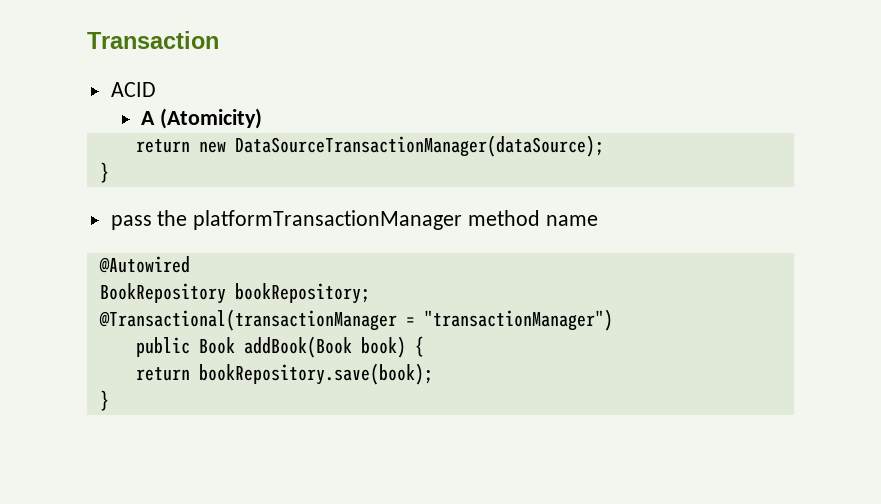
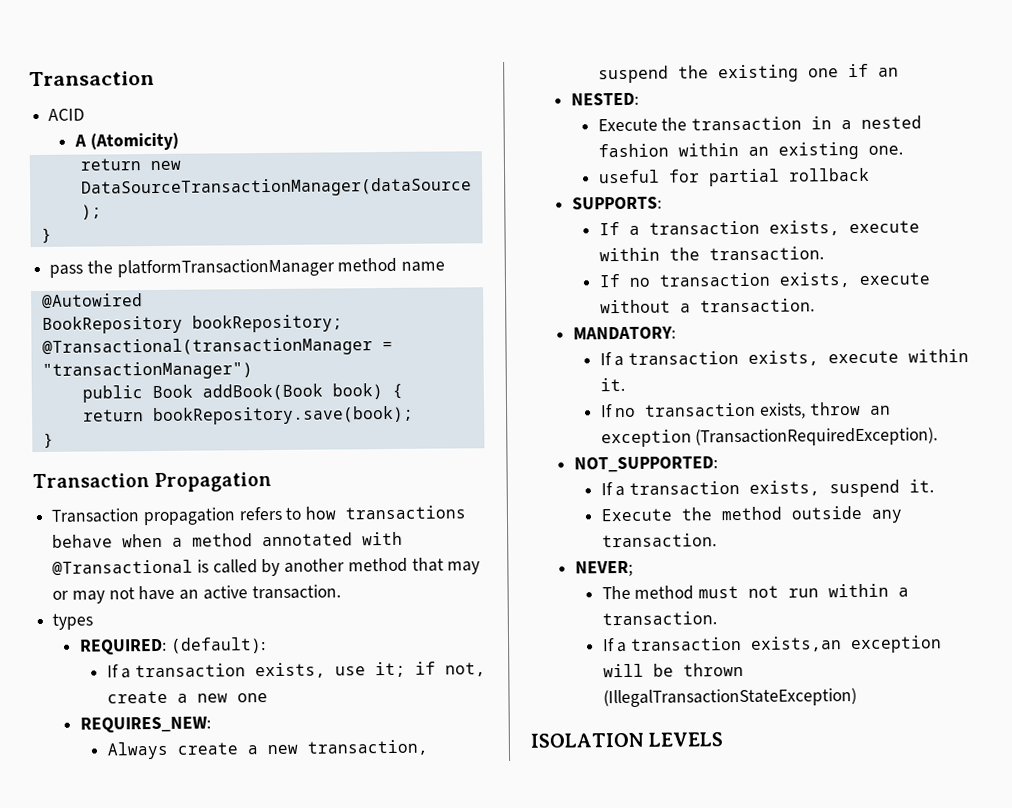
(109, 400) none -> [32,471,273,493] [51,505,467,526] [52,531,404,548] [52,557,481,577] [52,584,341,604] [52,613,94,630] [79,637,266,656] [106,661,487,679] [106,690,268,704] [80,716,212,734] [106,739,428,760] [597,63,899,84] [571,92,640,106] [597,115,923,132] [597,141,903,160] [598,167,870,187] [572,196,663,210] [598,220,920,236] [598,246,824,262] [598,272,930,288] [599,298,815,314] [573,326,677,340] [599,349,970,367] [599,377,625,392] [600,401,891,419] [600,427,939,448] [574,456,719,473] [600,479,935,498] [600,505,903,523] [601,533,717,548] [575,560,634,577] [601,583,910,600] [601,611,717,626] [602,635,943,654] [602,662,744,678] [602,688,857,708] [530,732,724,748] // Transaction Propagation // Transaction propagation refers to how transactions behave when a method annotated with @Transactional is called by another method that may or may not have an active transaction. // types // REQUIRED: (default): // If a transaction exists, use it; if not, create a new one // REQUIRES_NEW: // Always create a new transaction, suspend the existing one if an // NESTED: // Execute the transaction in a nested fashion within an existing one. // useful for partial rollback // SUPPORTS: // If a transaction exists, execute within the transaction. // If no transaction exists, execute without a transaction. // MANDATORY: // If a transaction exists, execute within it. // If no transaction exists, throw an exception (TransactionRequiredException). // NOT_SUPPORTED: // If a transaction exists, suspend it. // Execute the method outside any transaction. // NEVER; // The method must not run within a transaction. // If a transaction exists,an exception will be thrown (IllegalTransactionStateException) // ISOLATION LEVELS

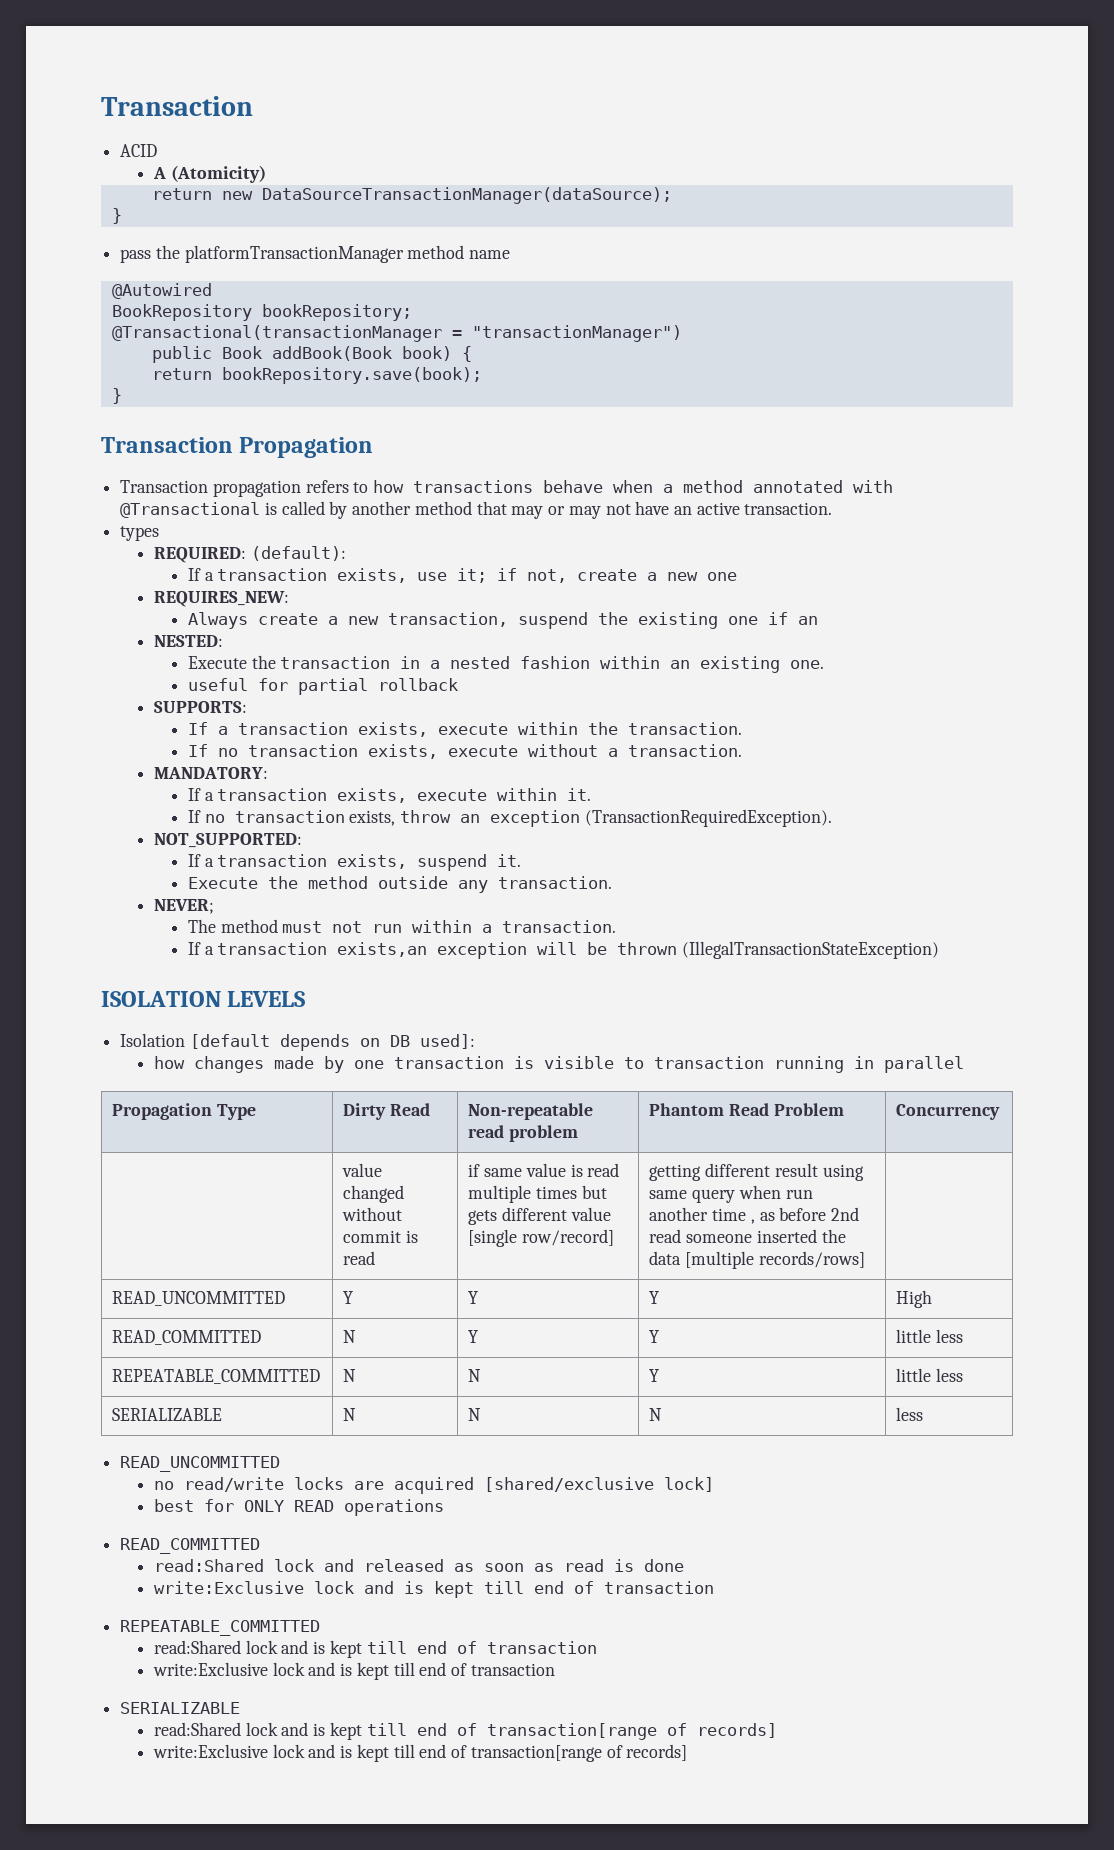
(724, 739) none -> [120,1033,475,1051] [154,1056,965,1073] [112,1103,257,1120] [343,1103,431,1120] [468,1103,594,1120] [468,1125,579,1142] [649,1103,844,1116] [896,1104,1001,1120] [342,1163,383,1177] [343,1185,405,1203] [342,1207,403,1221] [343,1230,419,1243] [343,1251,376,1265] [468,1163,620,1177] [468,1185,607,1203] [468,1207,611,1225] [468,1229,615,1247] [649,1163,864,1181] [649,1185,813,1203] [649,1207,860,1224] [649,1229,846,1243] [649,1251,865,1269] [112,1291,286,1306] [343,1291,354,1304] [468,1291,479,1304] [649,1291,660,1304] [896,1290,933,1308] [112,1330,262,1345] [343,1330,357,1343] [468,1330,479,1343] [649,1330,660,1343] [896,1329,964,1343] [112,1369,321,1384] [343,1369,357,1382] [468,1369,482,1382] [649,1369,660,1382] [896,1368,964,1382] [112,1408,223,1421] [343,1408,357,1421] [468,1408,482,1421] [649,1408,663,1421] [896,1407,924,1421] [120,1456,281,1472] [154,1477,715,1494] [154,1499,445,1516] [120,1538,261,1554] [154,1559,685,1572] [154,1581,715,1598] [120,1620,321,1636] [154,1640,597,1658] [153,1662,555,1680] [120,1702,241,1714] [154,1722,777,1740] [153,1744,688,1762] // Isolation [default depends on DB used]: // how changes made by one transaction is visible to transaction running in parallel // Propagation Type | Dirty Read | Non-repeatable read problem | Phantom Read Problem | Concurrency // | value changed without commit is read | if same value is read multiple times but gets different value [single row/record] | getting different result using same query when run another time , as before 2nd read someone inserted the data [multiple records/rows] | // READ_UNCOMMITTED | Y | Y | Y | High // READ_COMMITTED | N | Y | Y | little less // REPEATABLE_COMMITTED | N | N | Y | little less // SERIALIZABLE | N | N | N | less // READ_UNCOMMITTED // no read/write locks are acquired [shared/exclusive lock] // best for ONLY READ operations // READ_COMMITTED // read:Shared lock and released as soon as read is done // write:Exclusive lock and is kept till end of transaction // REPEATABLE_COMMITTED // read:Shared lock and is kept till end of transaction // write:Exclusive lock and is kept till end of transaction // SERIALIZABLE // read:Shared lock and is kept till end of transaction[range of records] // write:Exclusive lock and is kept till end of transaction[range of records]

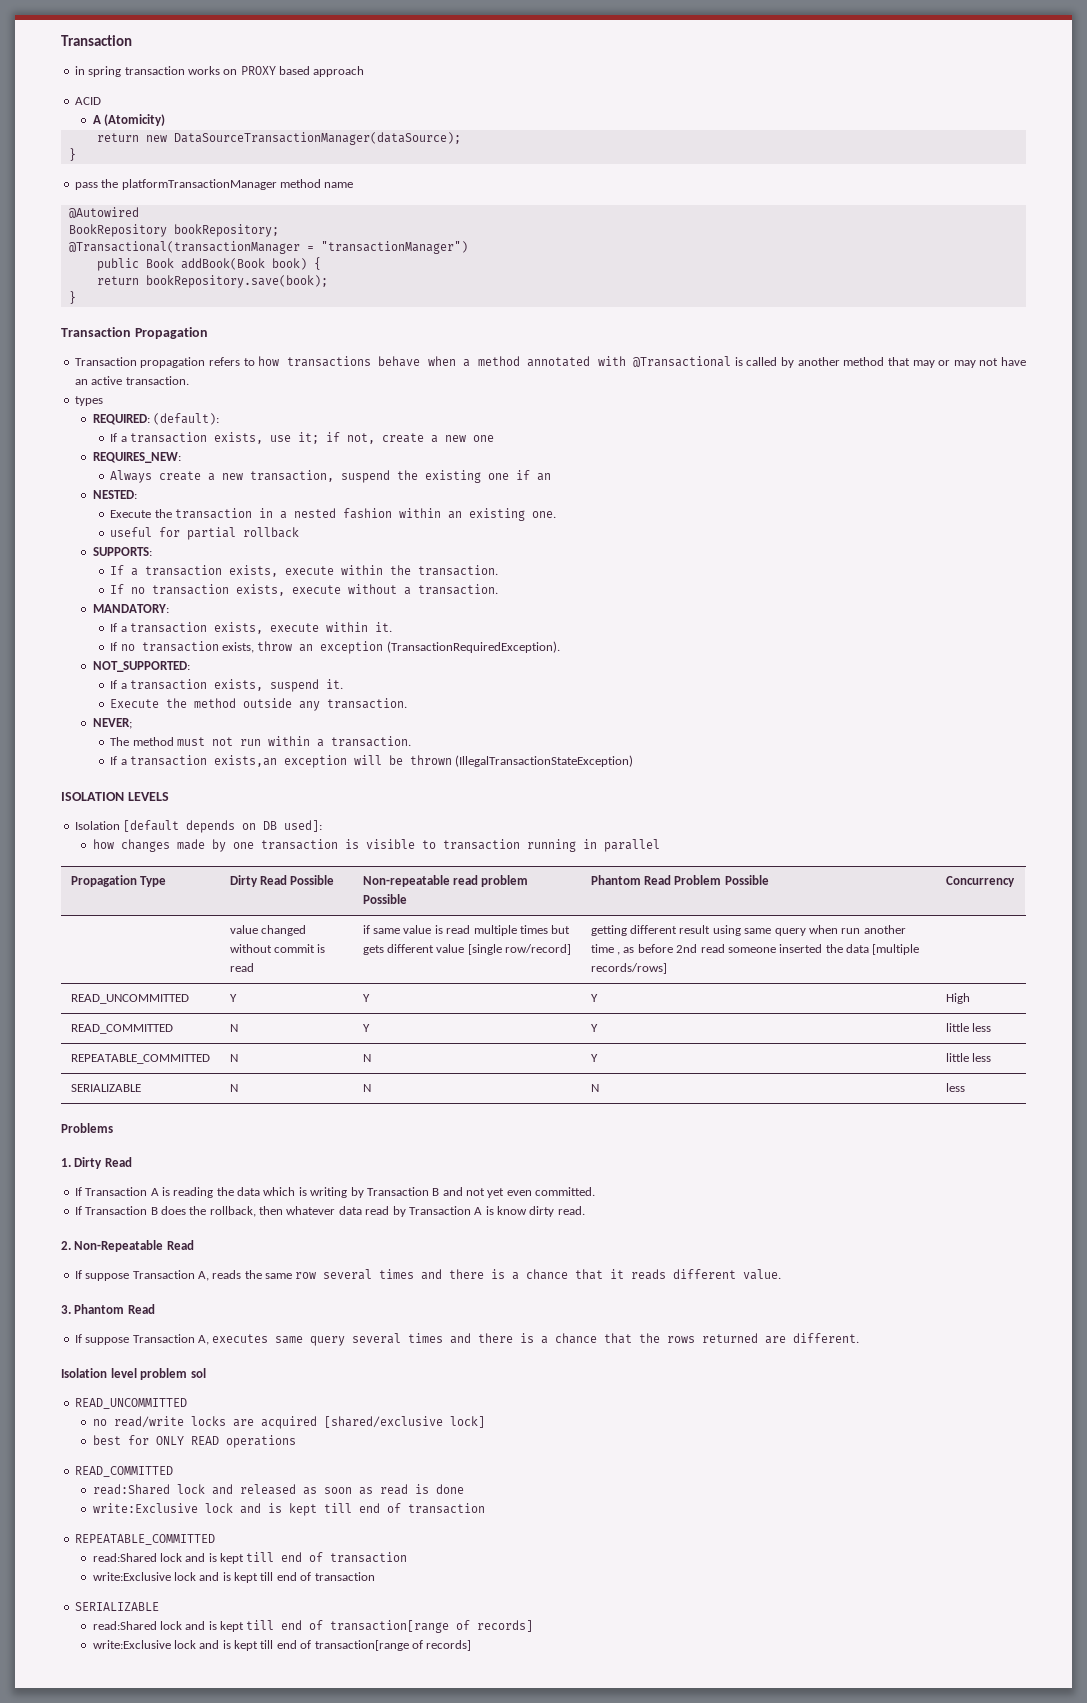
[101,96,253,116] Transaction -> [61,35,132,46] [74,66,365,77] Transaction // in spring transaction works on PROXY based approach
(431, 1109) none -> [290,875,335,885] Possible
(579, 1133) none -> [362,894,407,904] Possible
(844, 1109) none -> [724,875,769,885] Possible
(924, 1414) none -> [61,1123,113,1133] [61,1157,132,1169] [74,1187,596,1198] [74,1206,585,1217] [61,1240,194,1252] [74,1269,782,1281] [61,1304,155,1314] [74,1333,860,1346] [61,1368,206,1380] // Problems // 1. Dirty Read // If Transaction A is reading the data which is writing by Transaction B and not yet even committed. // If Transaction B does the rollback, then whatever data read by Transaction A is know dirty read. // 2. Non-Repeatable Read // If suppose Transaction A, reads the same row several times and there is a chance that it reads different value. // 3. Phantom Read // If suppose Transaction A, executes same query several times and there is a chance that the rows returned are different. // Isolation level problem sol

